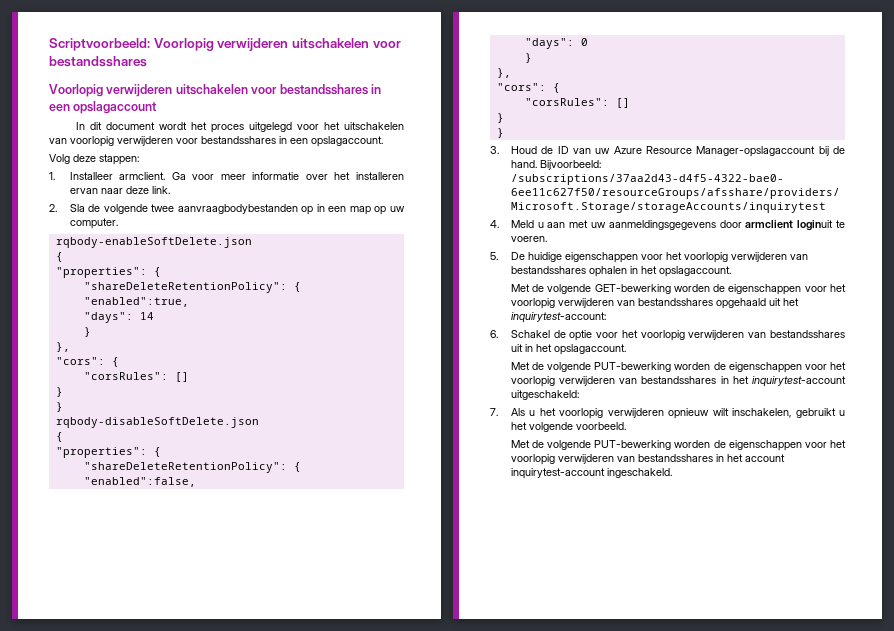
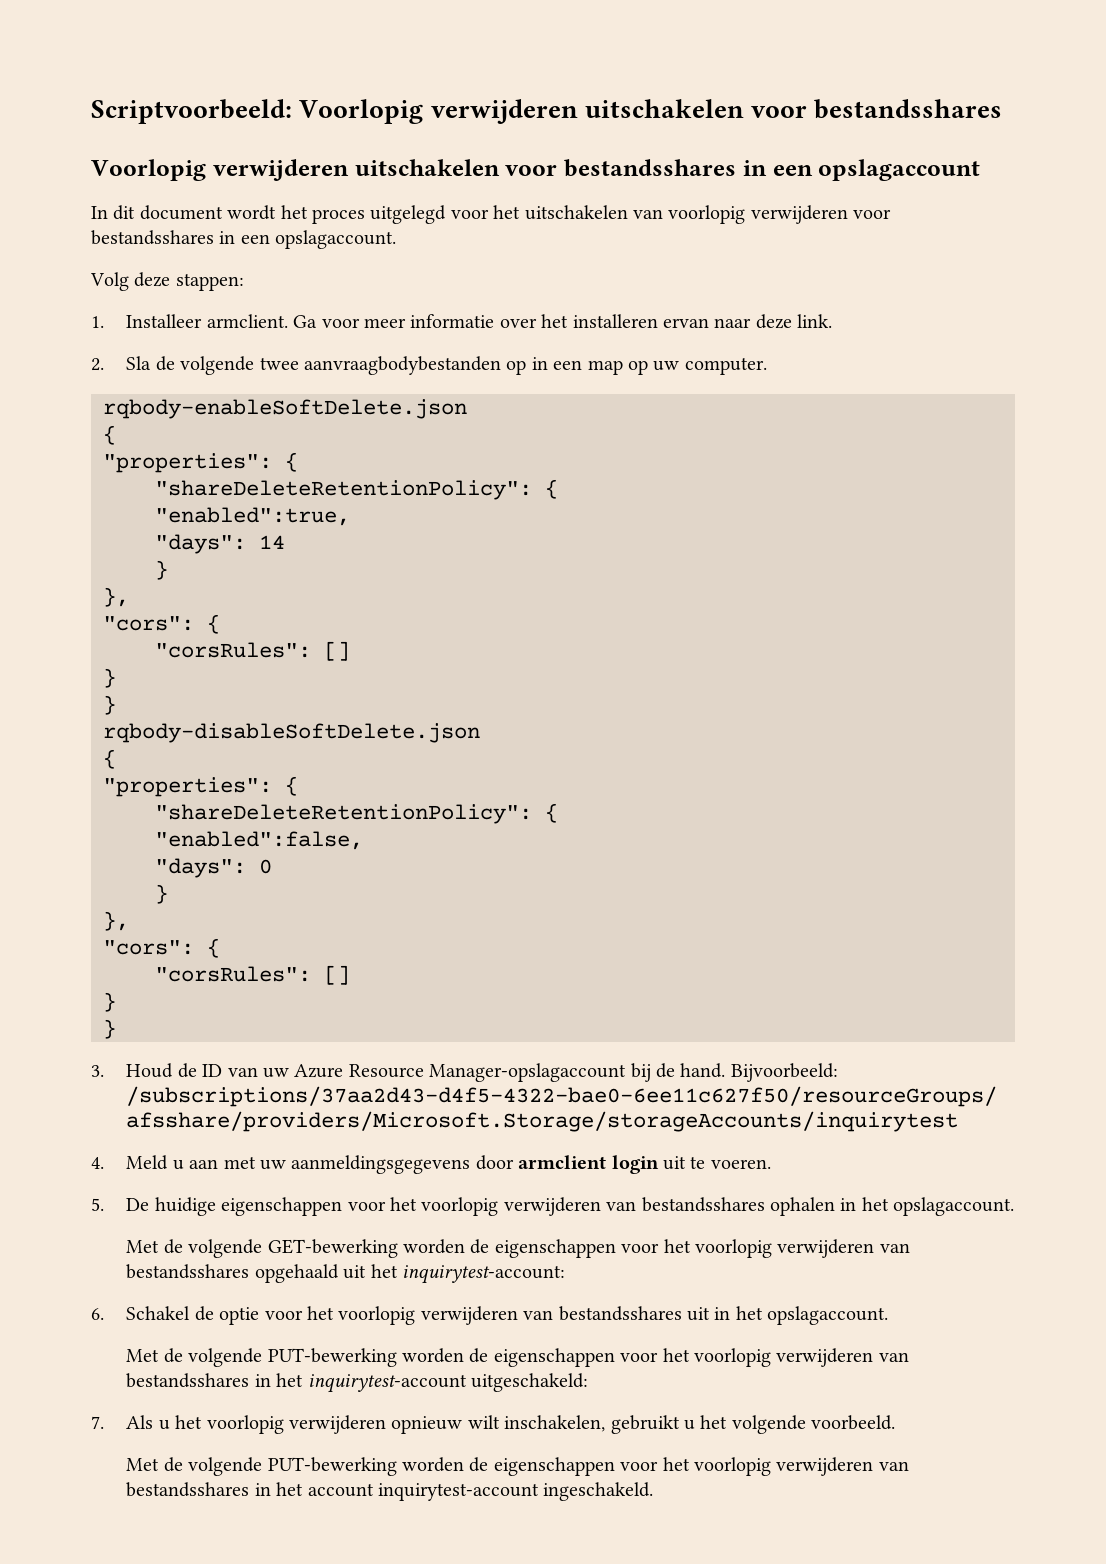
[797,220,834,231] loginuit -> [611,1155,686,1174] login uit

